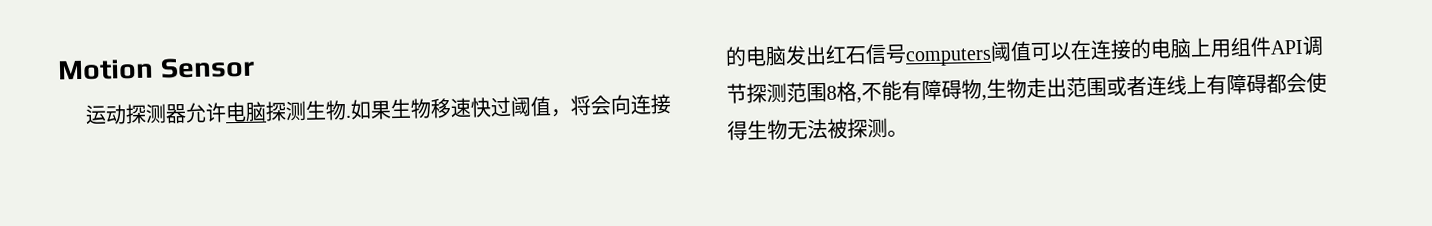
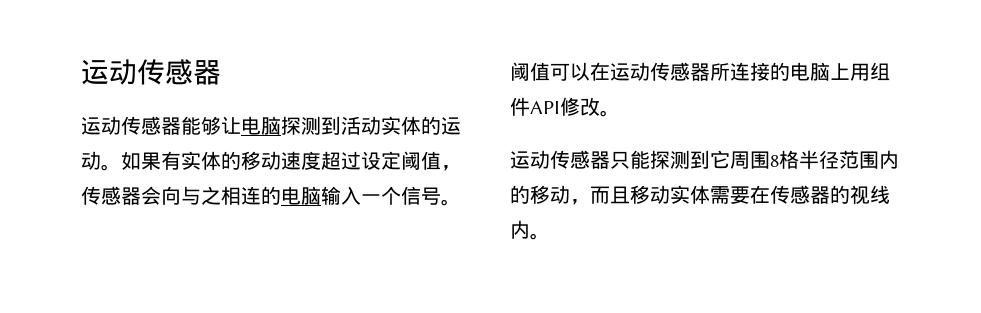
[57,56,255,81] [85,93,673,125] [725,39,1092,67] Motion Sensor // 运动探测器允许电脑探测生物.如果生物移速快过阈值，将会向连接的电脑发出红石信号computers阈值可以在 -> [81,59,221,85] [81,116,461,135] [81,151,461,171] [81,186,461,206] [510,62,730,81] 运动传感器 // 运动传感器能够让电脑探测到活动实体的运动。如果有实体的移动速度超过设定阈值，传感器会向与之相连的电脑输入一个信号。阈值可以在运动传感器所
[1302,35,1324,56] [726,72,1327,104] [727,117,888,141] 调节探测范围8格,不能有障碍物,生物走出范围或者连线上有障碍都会使得生物无法被探测 -> [560,97,620,117] [510,150,899,169] [510,185,890,205] [510,220,530,239] 修改。 // 运动传感器只能探测到它周围8格半径范围内的移动，而且移动实体需要在传感器的视线内

